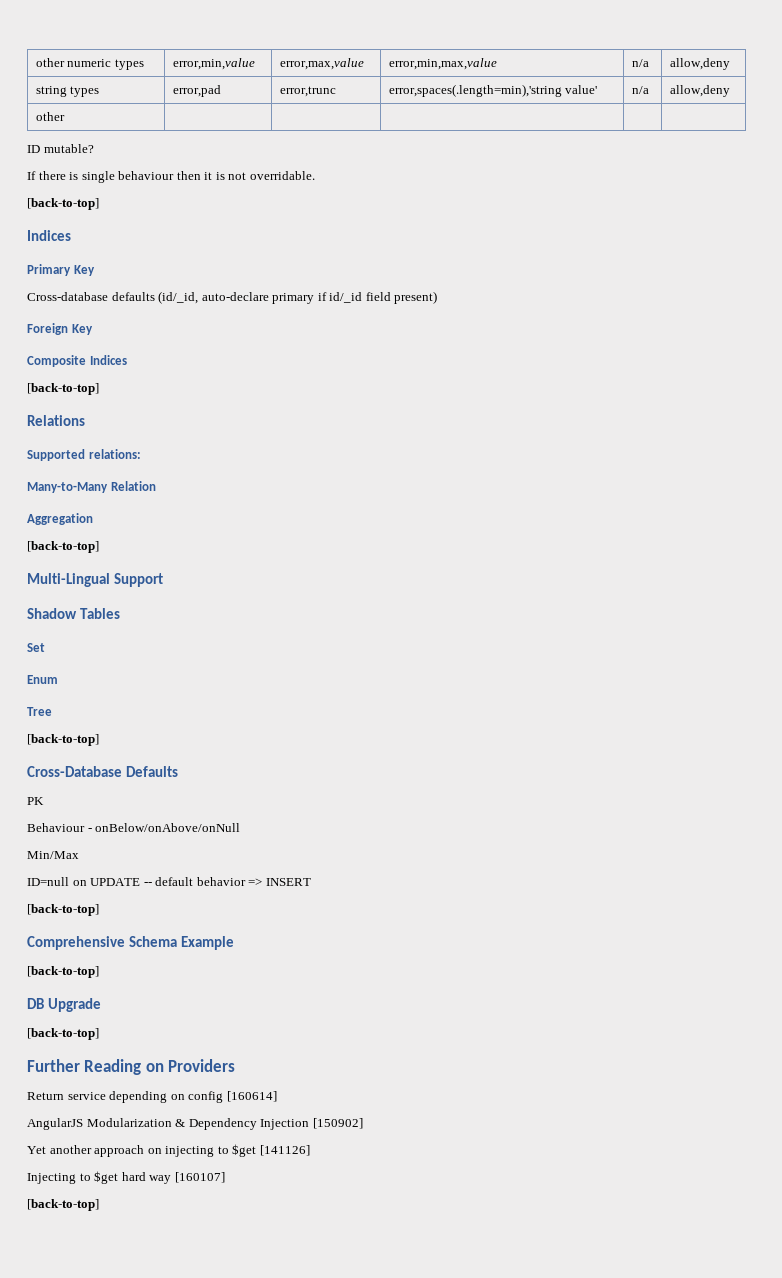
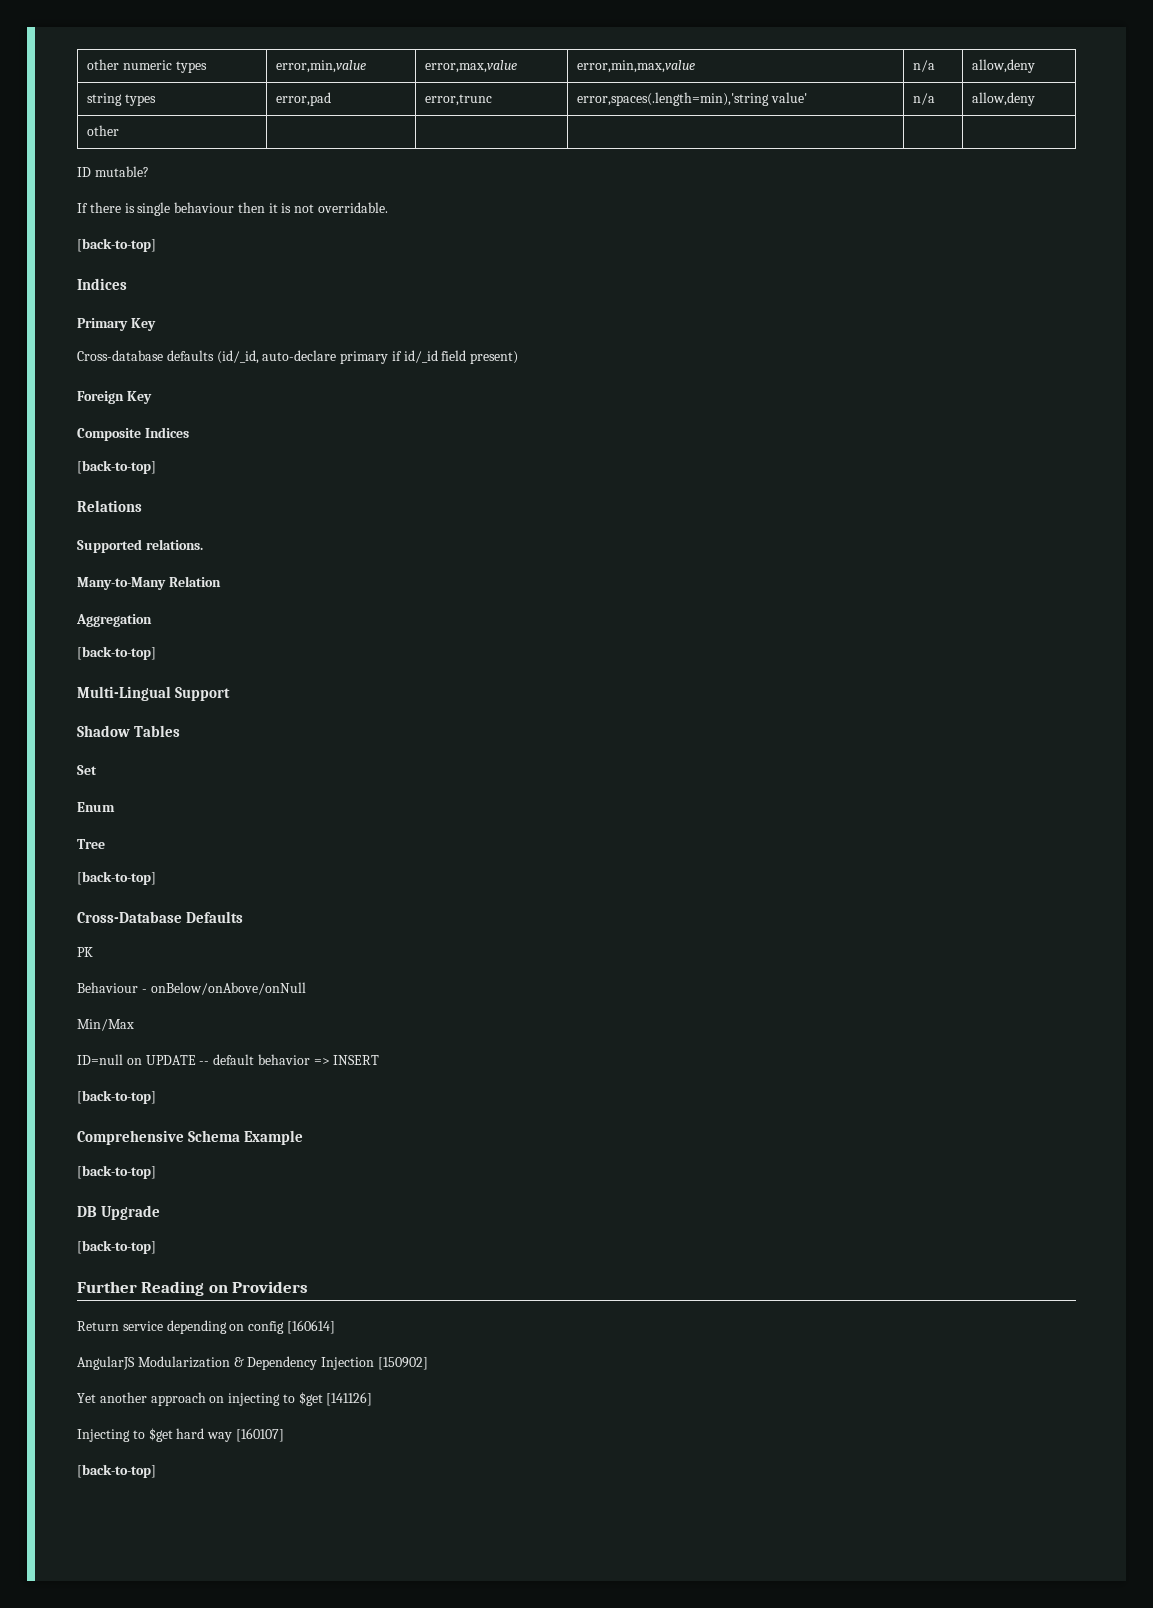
[88,449,141,459] relations: -> [145,539,203,550] relations.

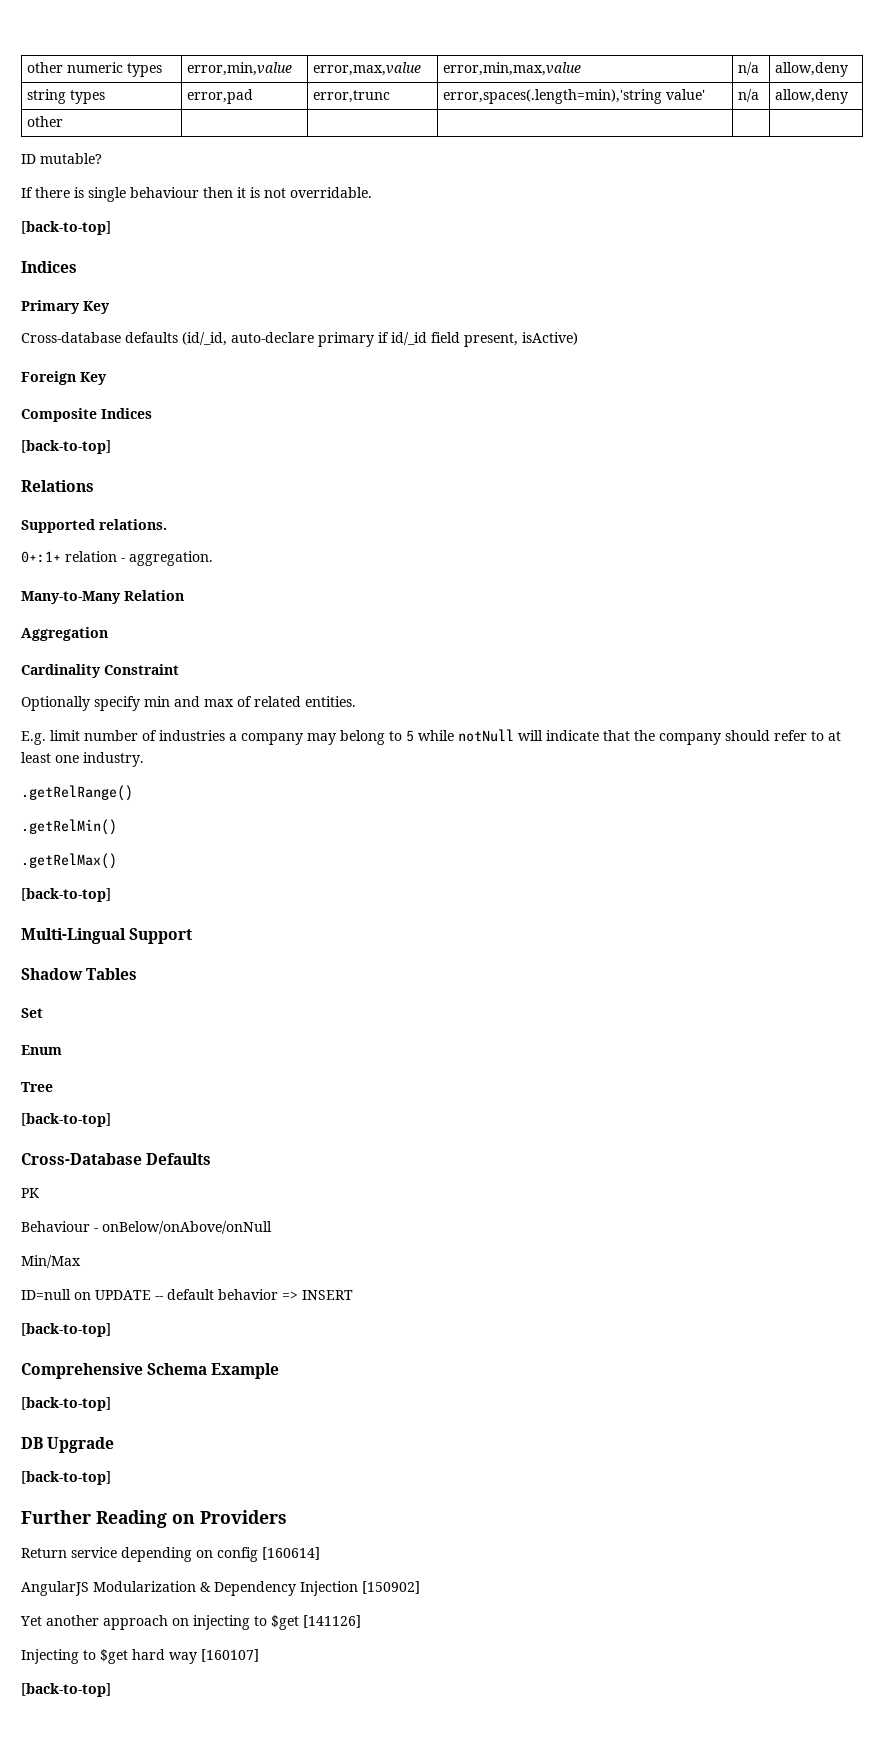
[470,351,519,364] present) -> [464,332,578,347] present, isActive)
(203, 544) none -> [21,551,213,566] // 0+:1+ relation - aggregation.
(152, 620) none -> [21,664,179,678] [21,696,356,711] [21,729,841,745] [21,752,144,767] [21,785,133,801] [21,819,117,835] [21,853,117,869] // Cardinality Constraint // Optionally specify min and max of related entities. // E.g. limit number of industries a company may belong to 5 while notNull will indicate that the company should refer to at least one industry. // .getRelRange() // .getRelMin() // .getRelMax()

